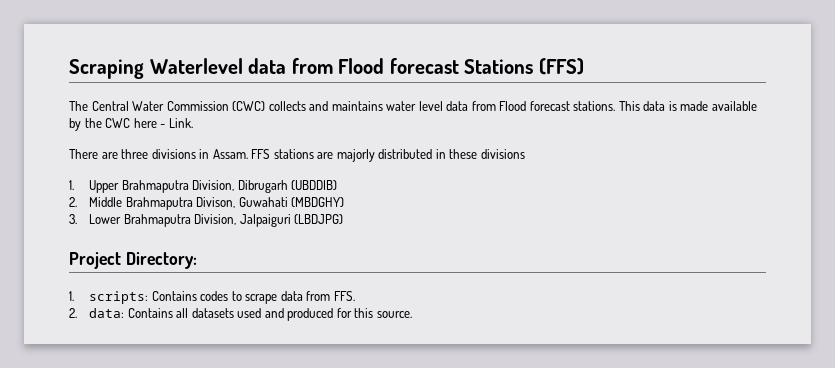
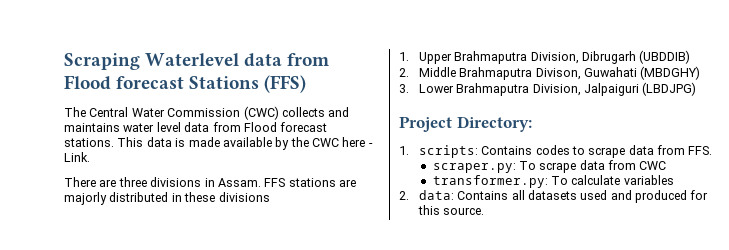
(355, 296) none -> [432,160,667,173] [432,175,674,188] // scraper.py: To scrape data from CWC // transformer.py: To calculate variables

